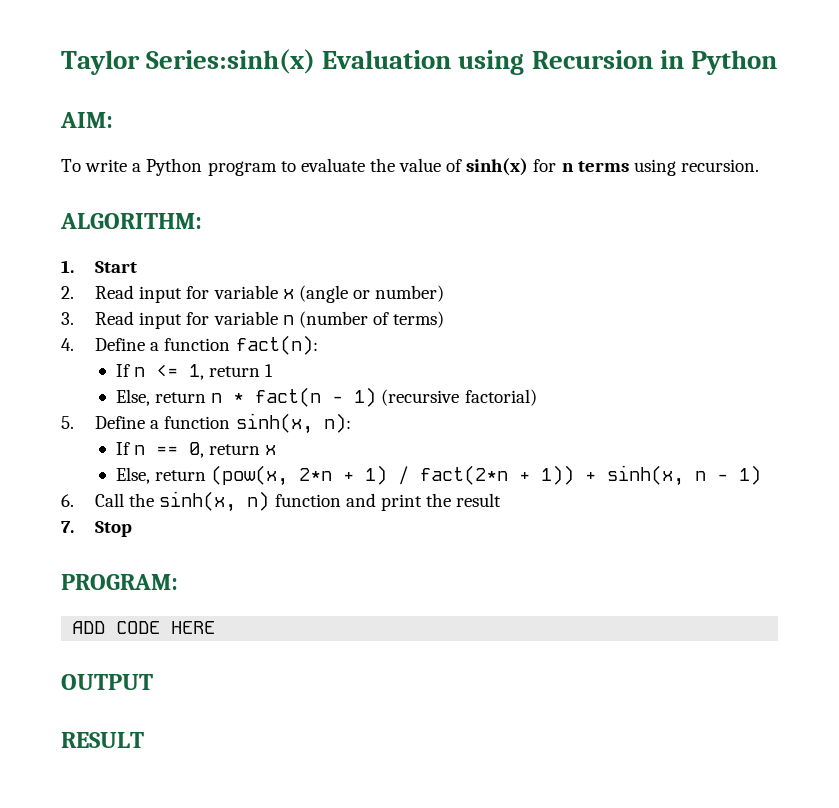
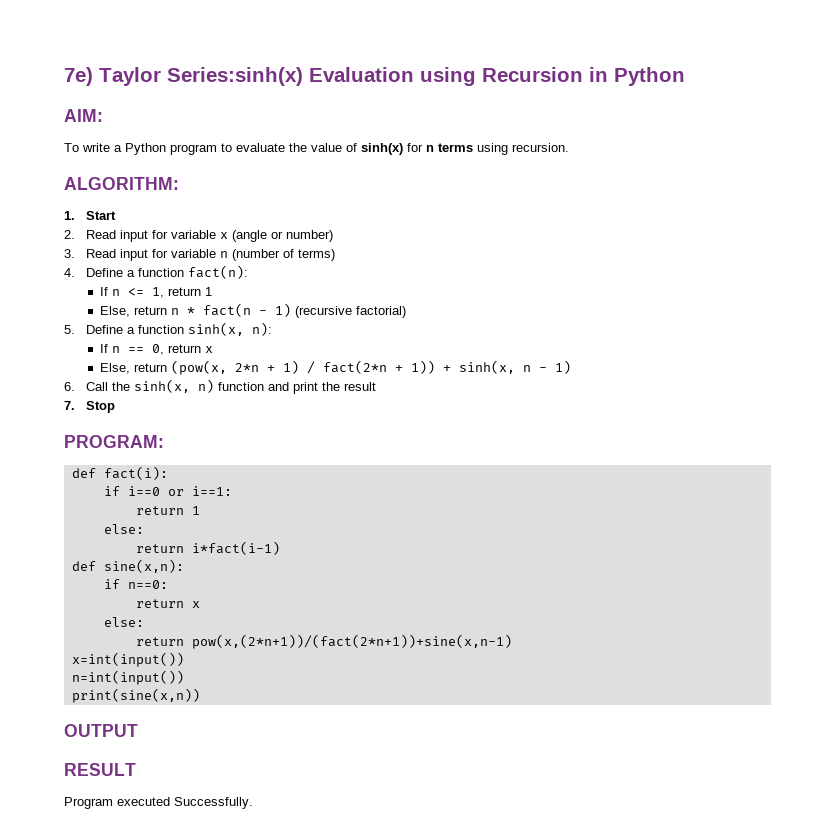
(61, 62) none -> [64,67,93,86] 7e)
[72,621,216,634] ADD CODE HERE -> [71,466,168,480] [103,486,232,496] [135,506,200,515] [103,524,144,534] [135,541,280,555] [71,559,184,573] [103,579,168,589] [135,599,200,608] [103,617,144,627] [135,634,512,649] [71,652,184,667] [71,670,184,685] [71,688,200,703] def fact(i): // if i==0 or i==1: // return 1 // else: // return i*fact(i-1) // def sine(x,n): // if n==0: // return x // else: // return pow(x,(2*n+1))/(fact(2*n+1))+sine(x,n-1) // x=int(input()) // n=int(input()) // print(sine(x,n))
(144, 740) none -> [64,797,253,809] // Program executed Successfully.

